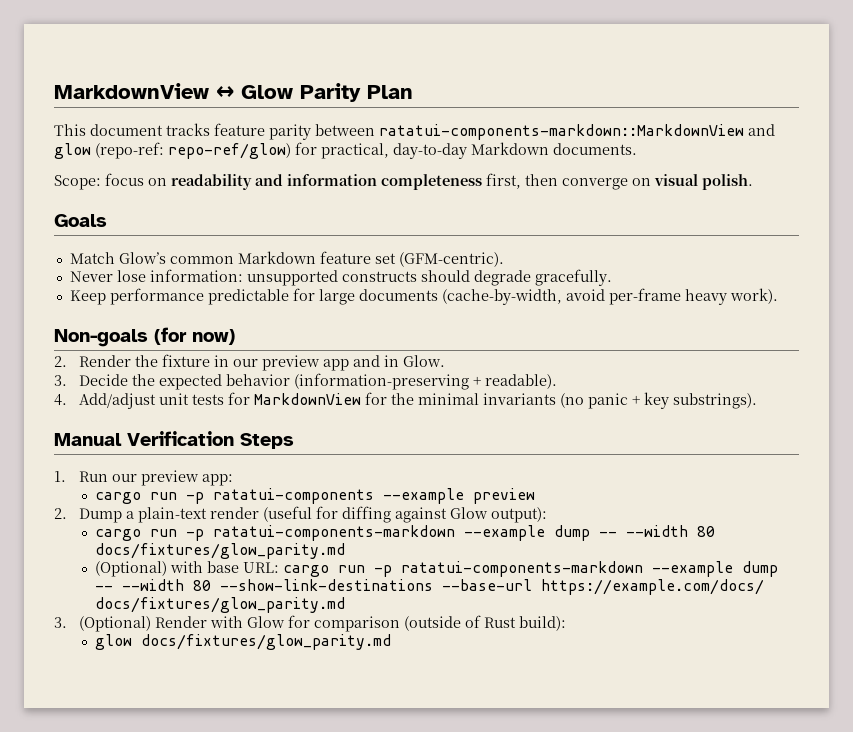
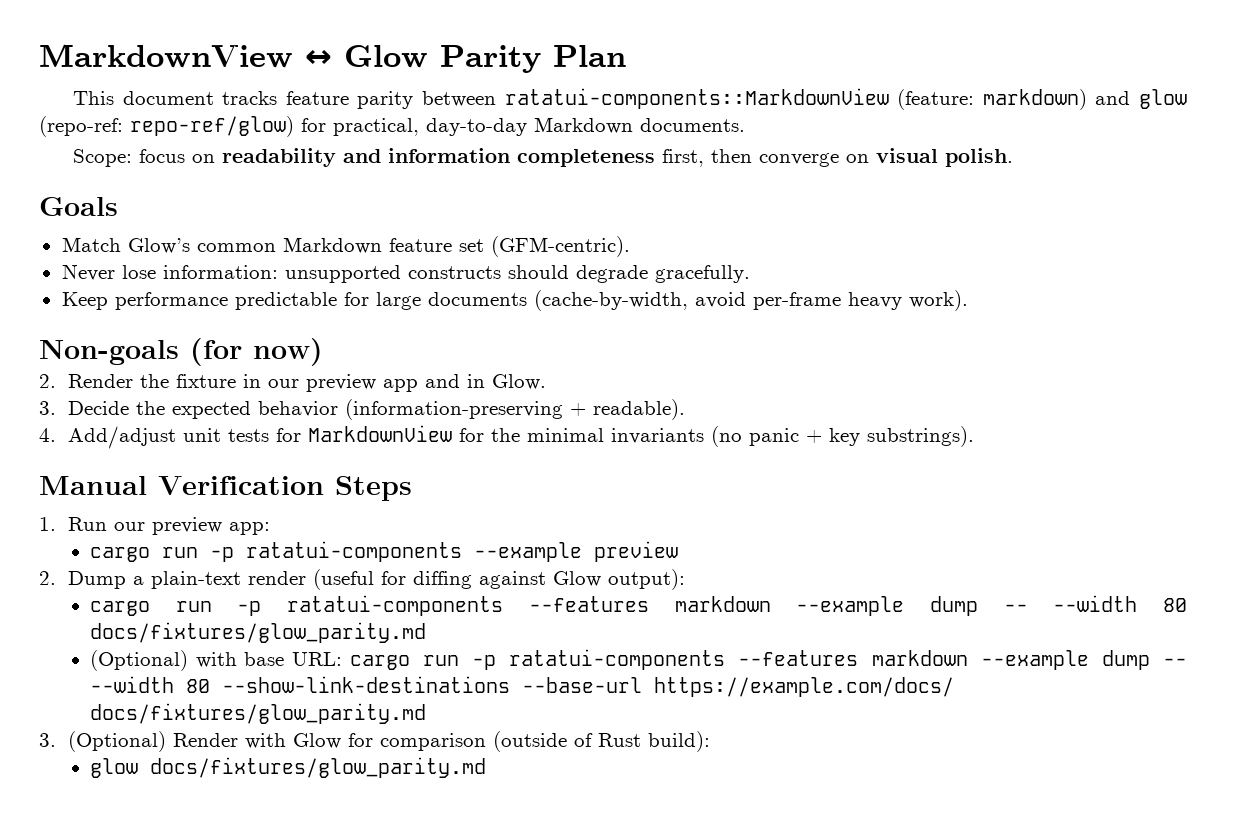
[379,124,744,140] ratatui-components-markdown::MarkdownView -> [504,88,1087,110] ratatui-components::MarkdownView (feature: markdown)
[212,525,455,541] ratatui-components-markdown -> [287,595,771,616] ratatui-components --features markdown
[400,561,643,577] ratatui-components-markdown -> [509,649,968,670] ratatui-components --features markdown

